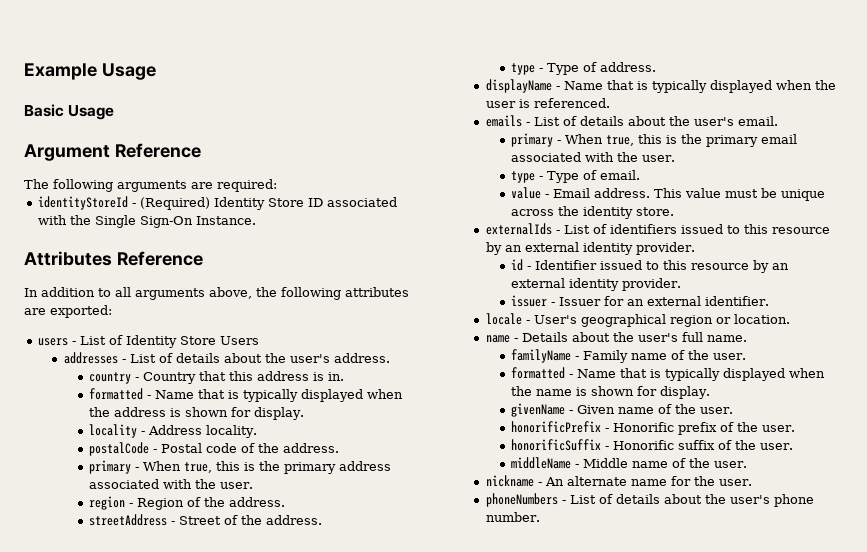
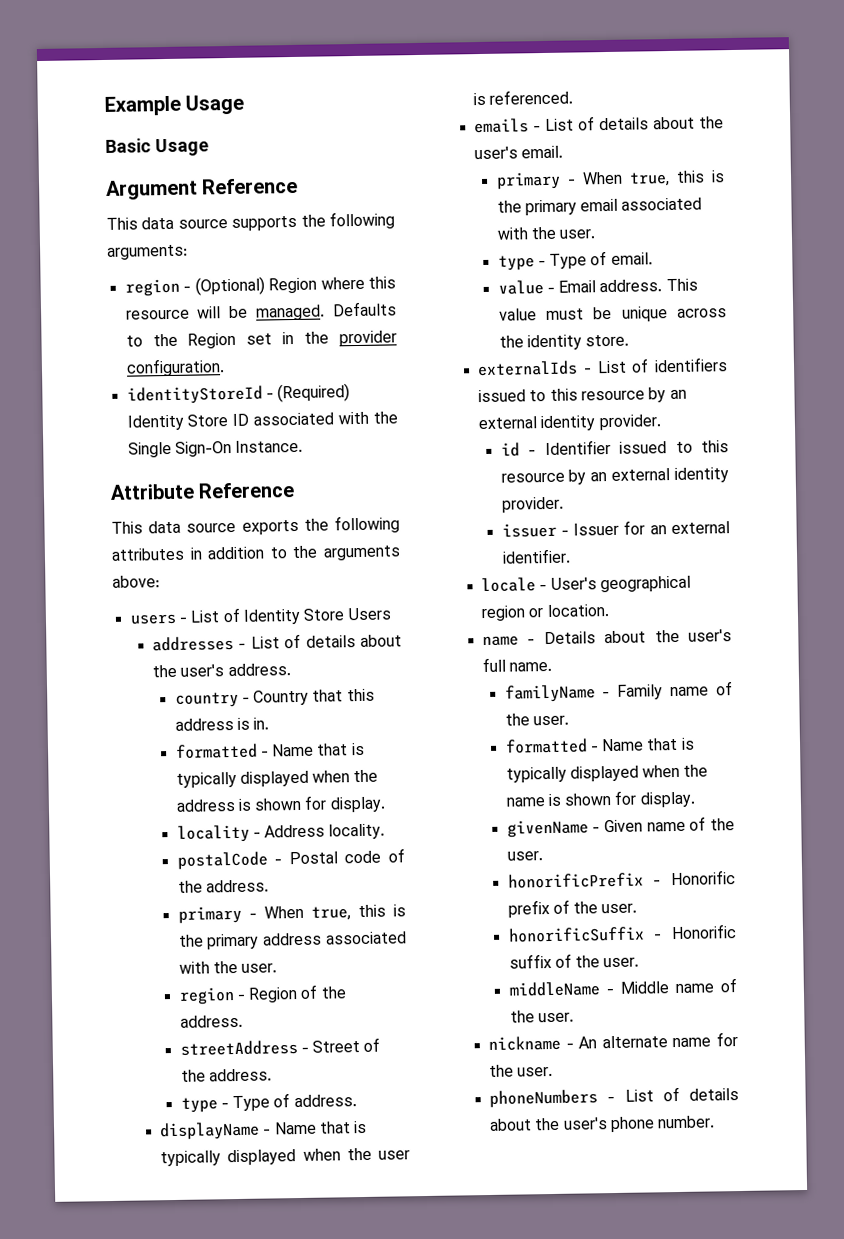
[24,179,277,192] The following arguments are required: -> [106,211,395,231] [107,244,188,260] [124,276,396,297] [125,301,397,321] [125,330,397,349] [125,358,225,377] This data source supports the following arguments: // region - (Optional) Region where this resource will be managed. Defaults to the Region set in the provider configuration.
[24,251,203,266] [24,287,409,300] [24,305,112,318] Attributes Reference // In addition to all arguments above, the following attributes are exported: -> [110,482,296,500] [111,515,400,535] [111,545,401,561] [112,575,160,588] Attribute Reference // This data source exports the following attributes in addition to the arguments above:

